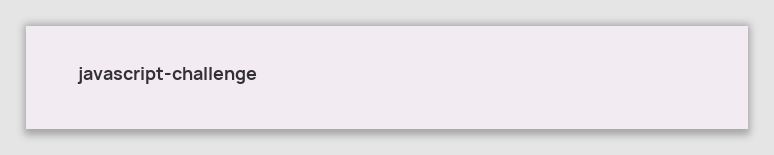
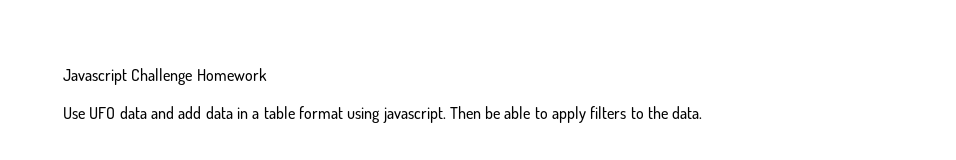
[77,67,257,84] javascript-challenge -> [63,68,267,85] [63,106,703,123] Javascript Challenge Homework // Use UFO data and add data in a table format using javascript. Then be able to apply filters to the data.

